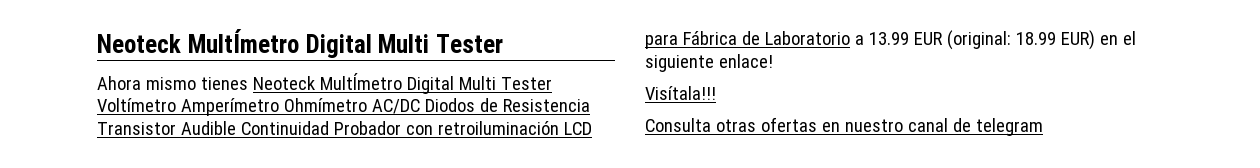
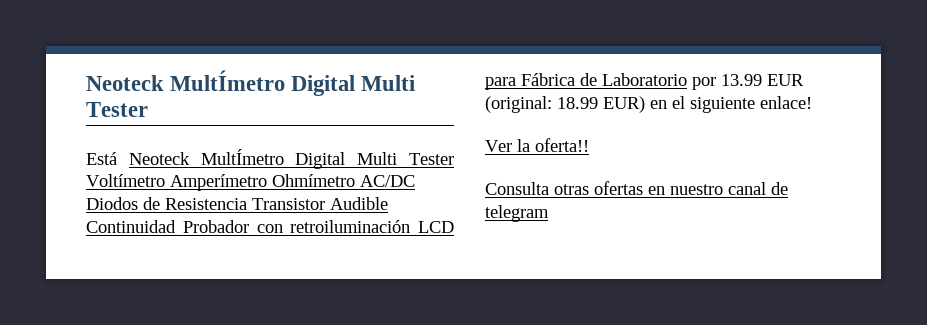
[97,76,248,90] Ahora mismo tienes -> [86,152,117,165] Está
[854,35,864,45] a -> [692,77,716,90] por
[645,86,716,100] Visítala!!! -> [485,138,589,152] Ver la oferta!!

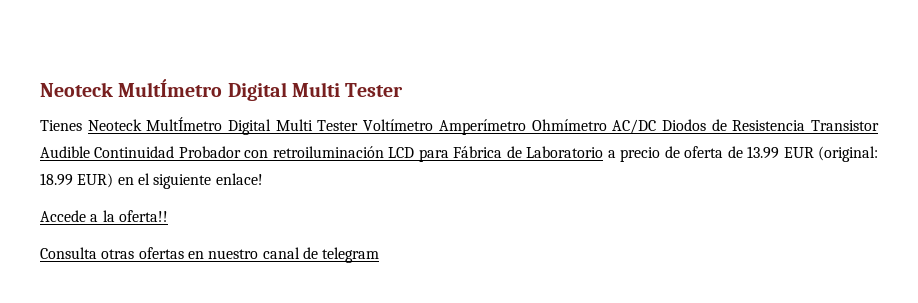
[86,152,117,165] Está -> [40,120,82,131] Tienes
[692,77,716,90] por -> [607,146,743,162] a precio de oferta de
[485,140,512,152] Ver -> [40,210,99,222] Accede a

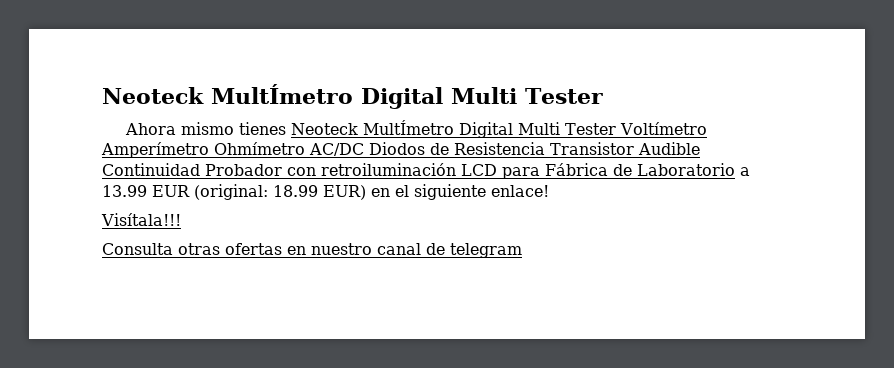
[40,120,82,131] Tienes -> [125,122,287,135] Ahora mismo tienes
[620,146,743,162] precio de oferta de -> (750, 171) none
[40,210,168,222] Accede a la oferta!! -> [101,213,181,226] Visítala!!!

